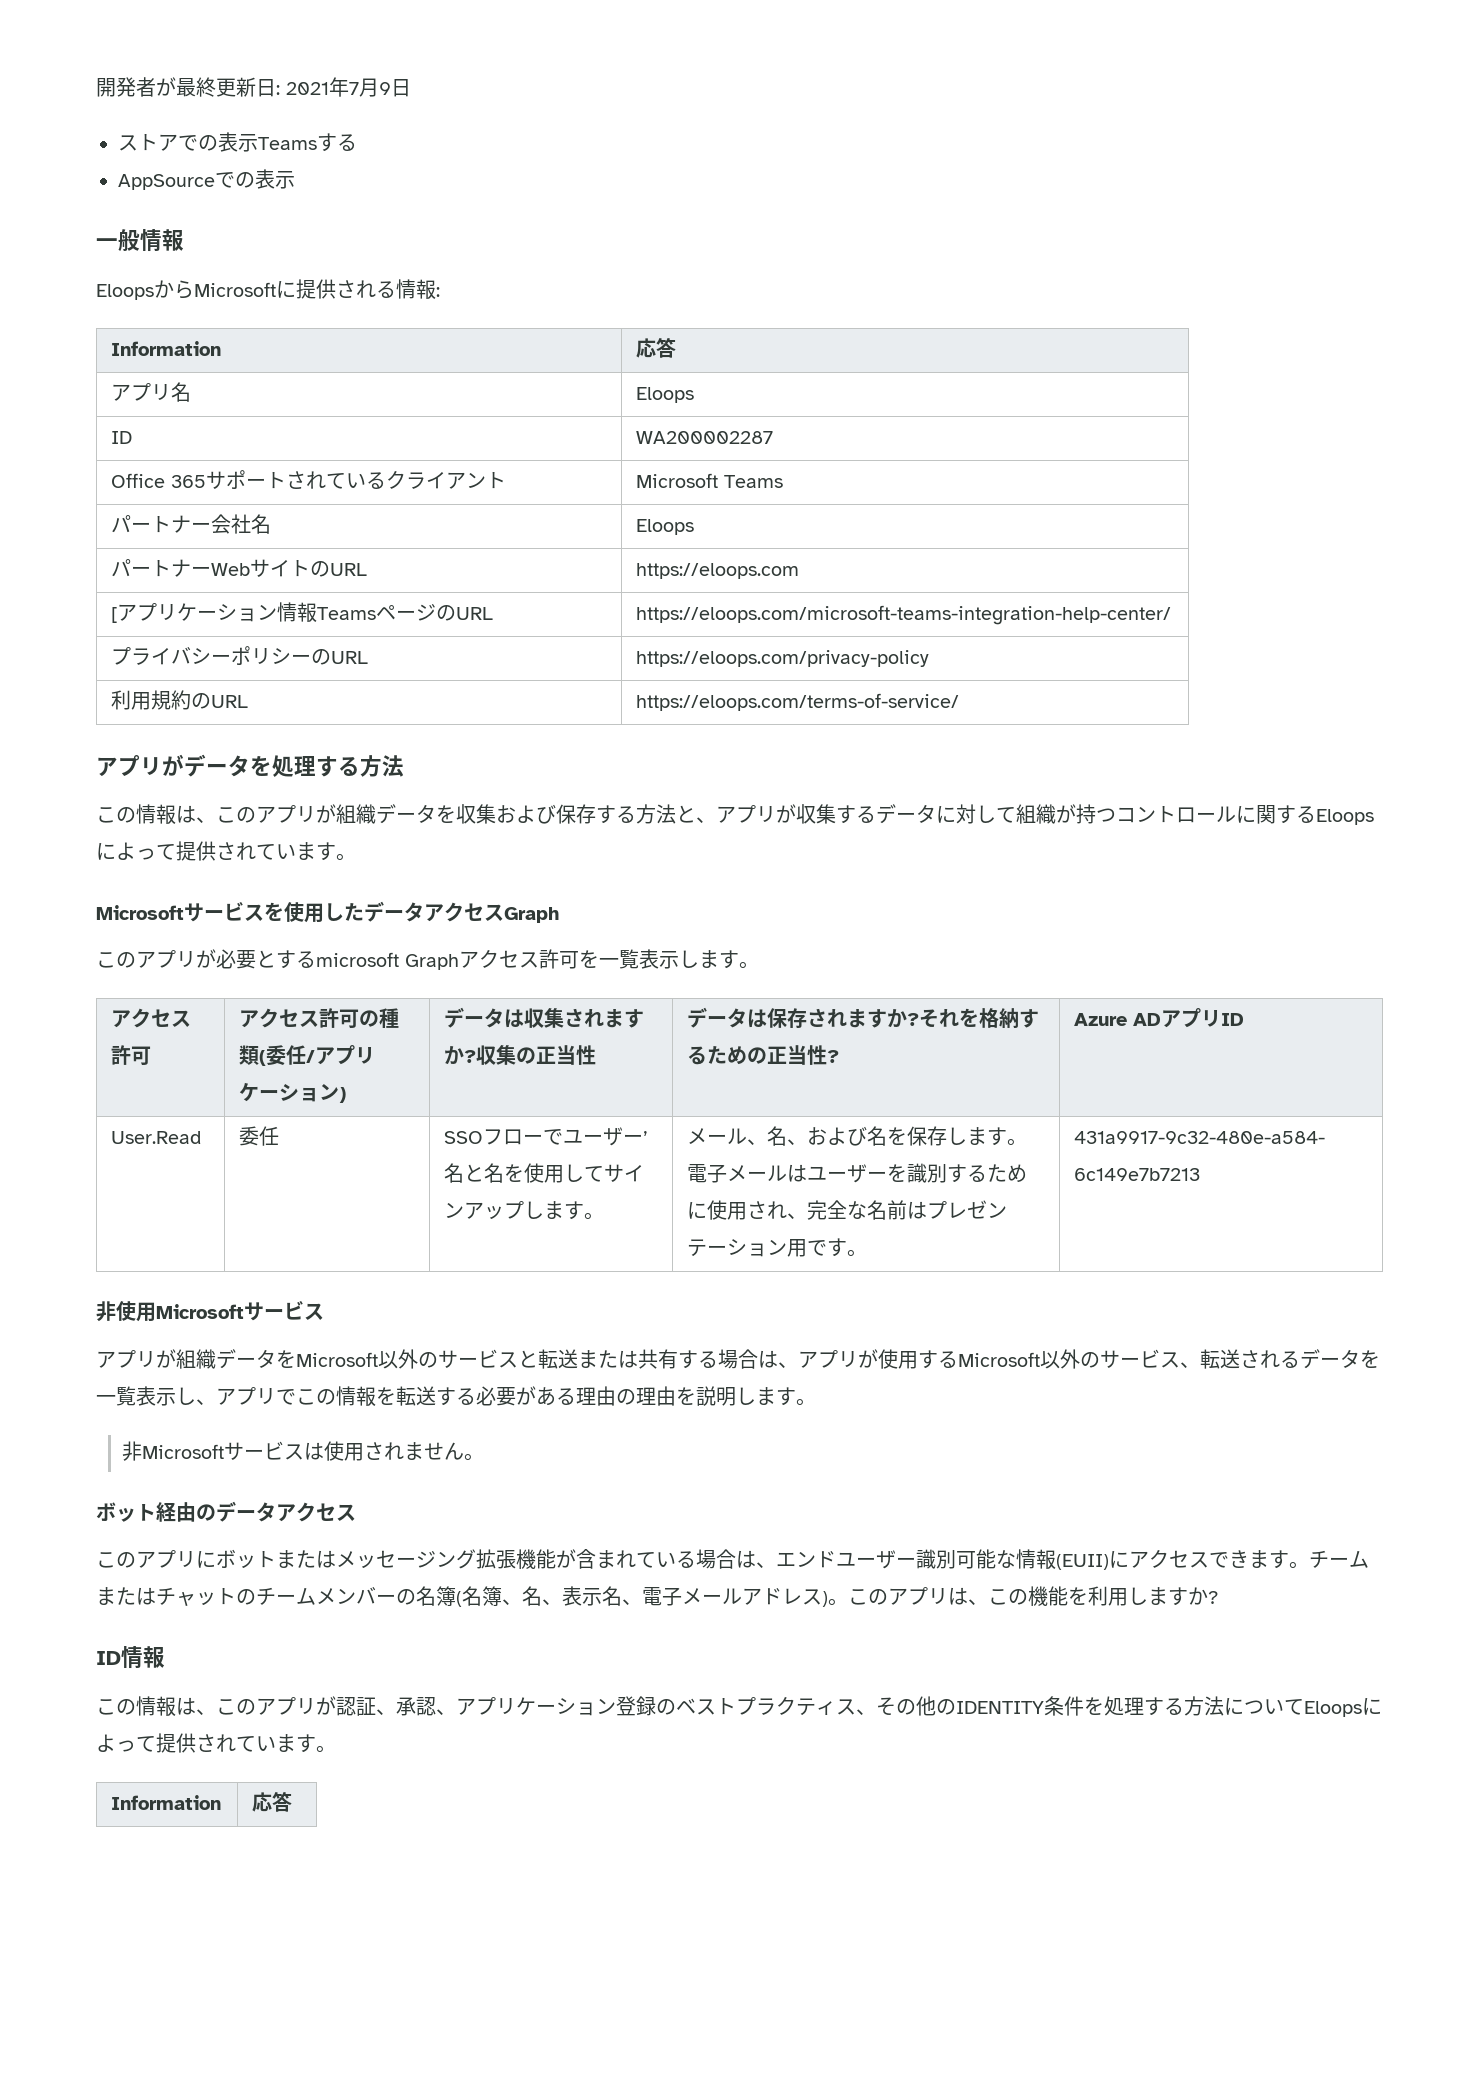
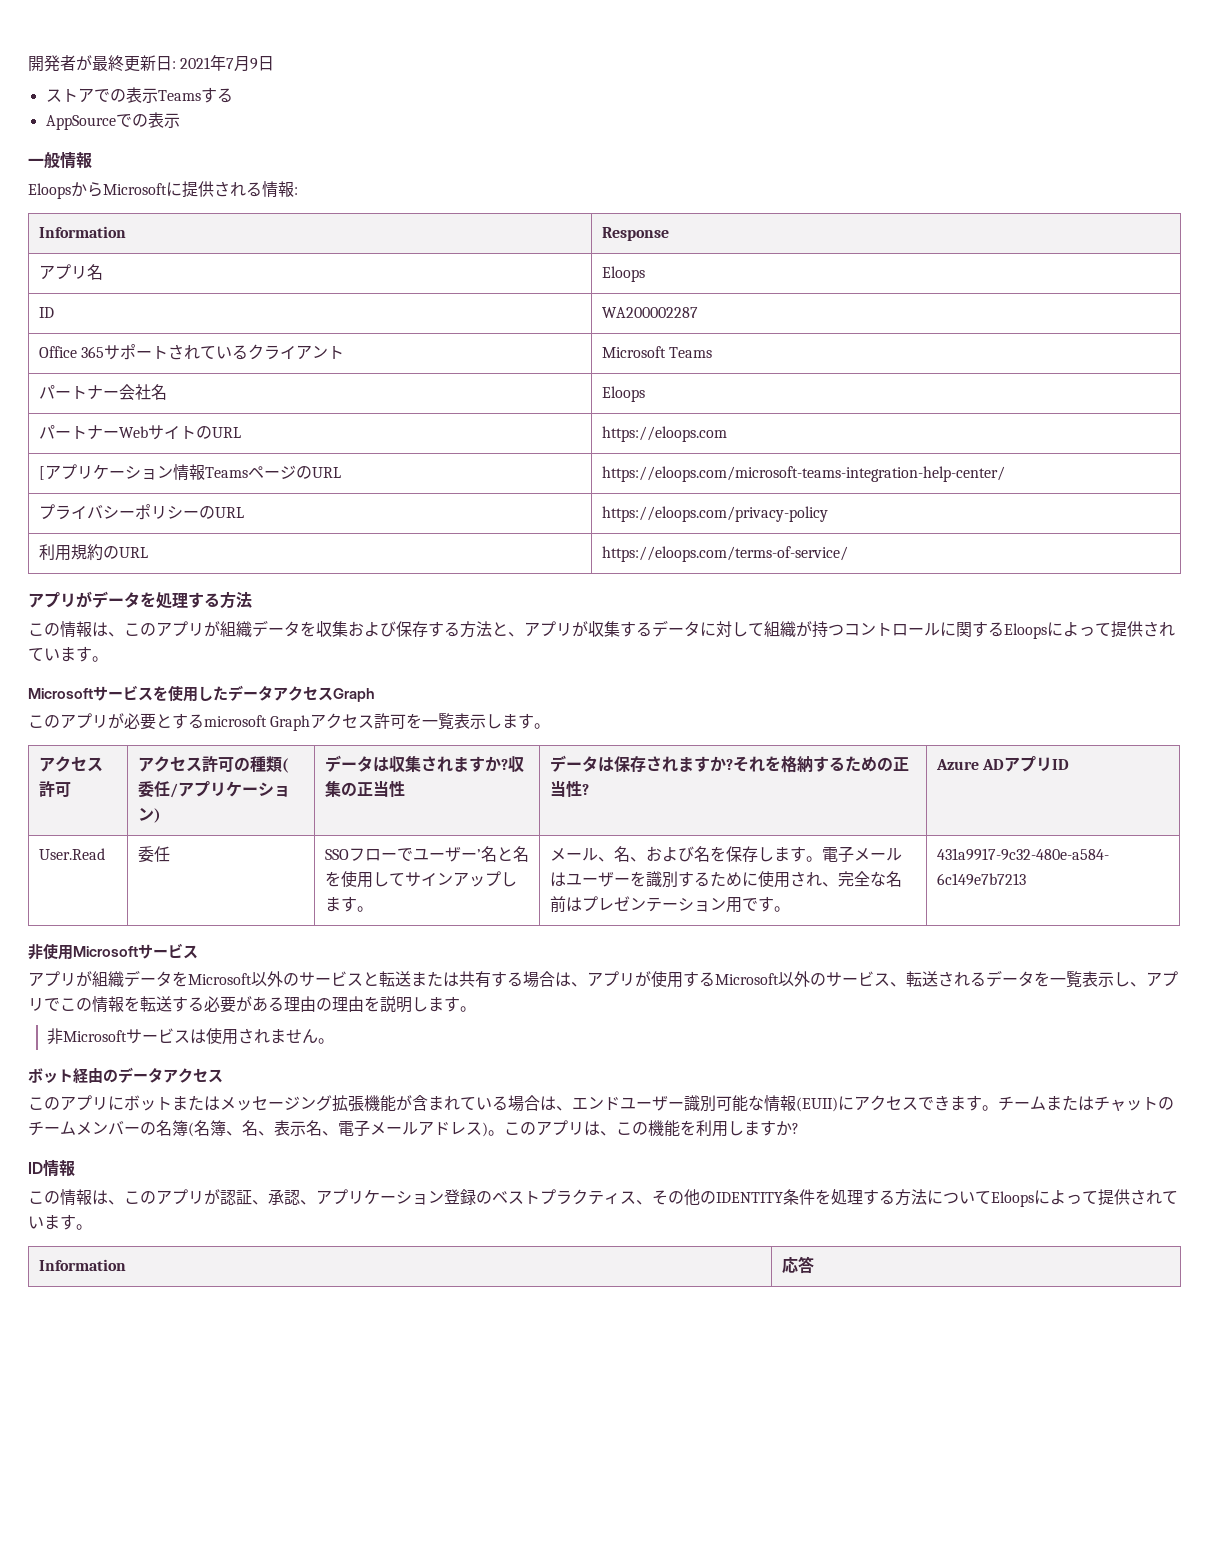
[636,337,677,358] 応答 -> [601,227,669,241] Response

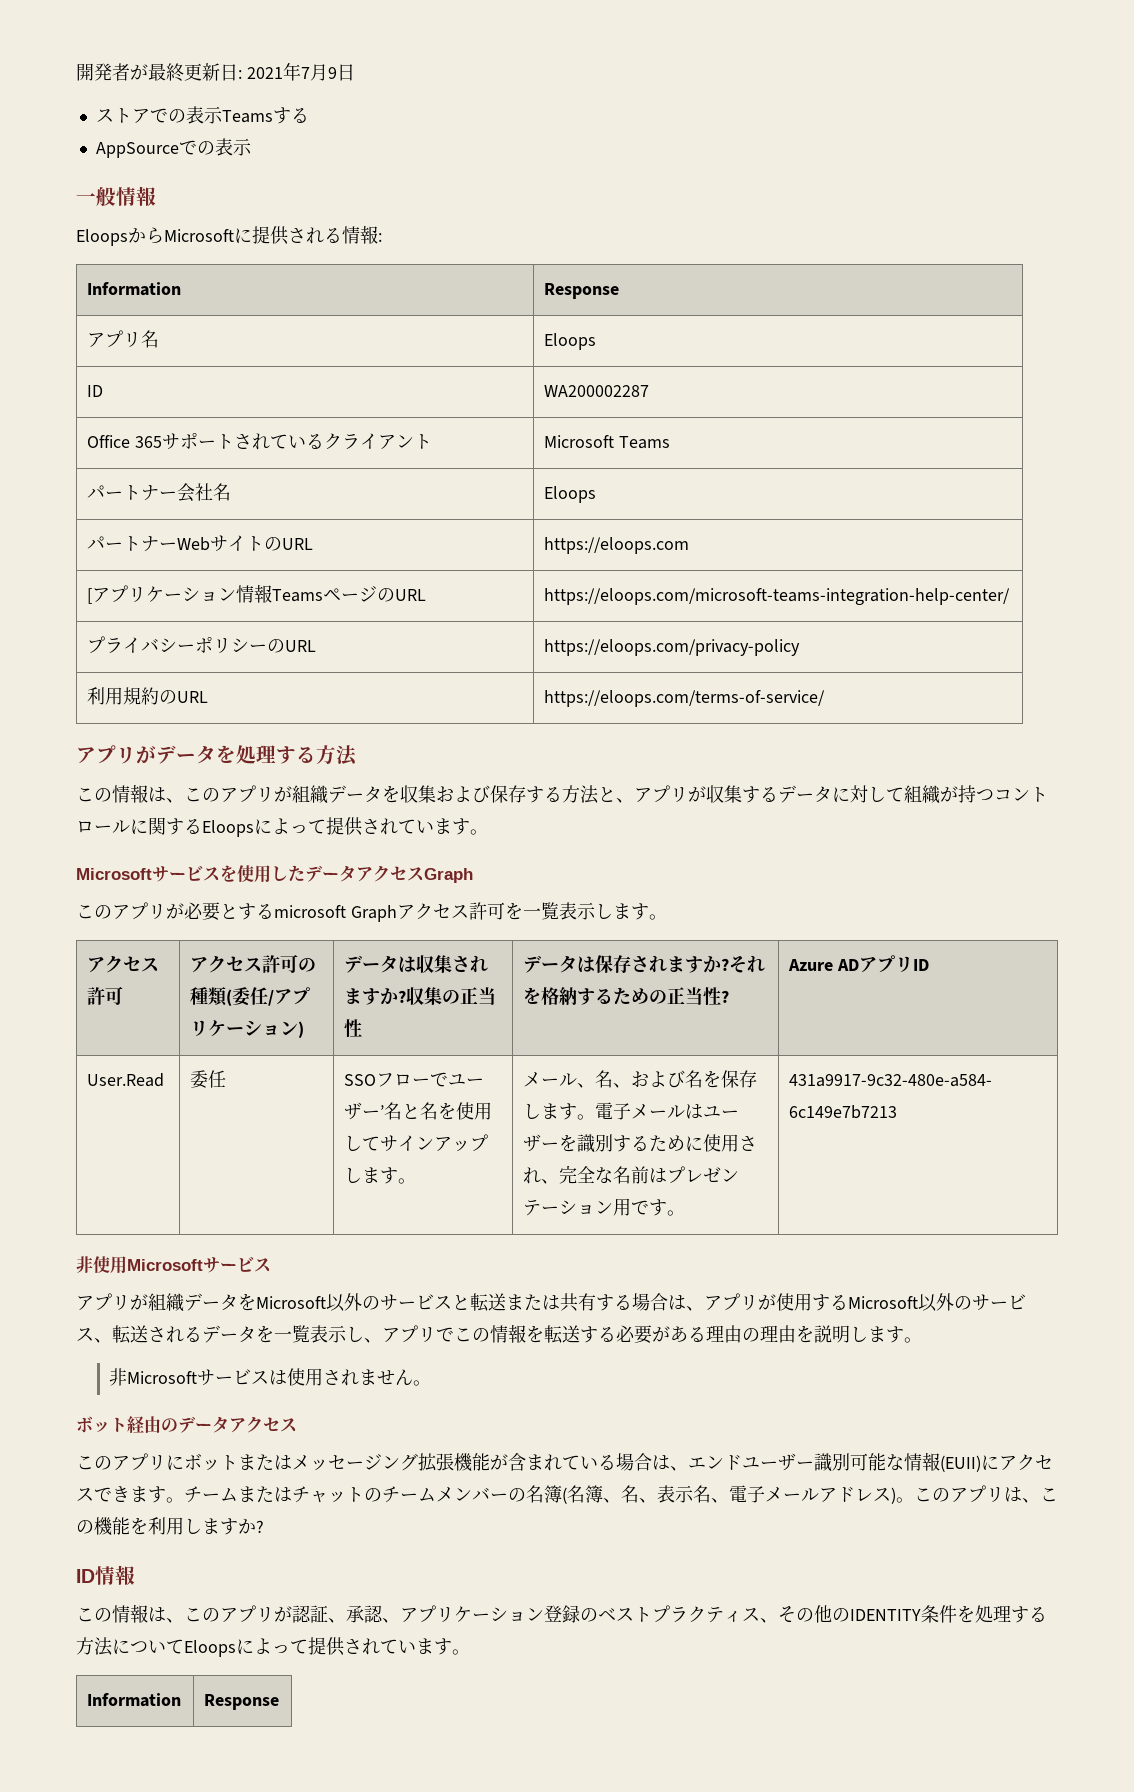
[781,1256,814,1274] 応答 -> [204,1694,280,1710] Response

